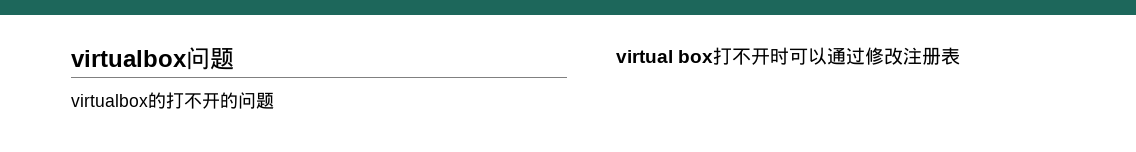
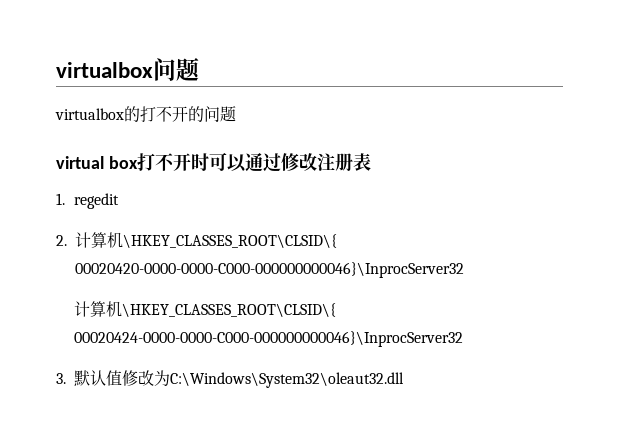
(961, 56) none -> [56,193,119,209] [56,232,337,248] [75,262,464,278] [73,301,336,317] [73,331,463,347] [56,370,404,388] // 1. regedit // 2.计算机\HKEY_CLASSES_ROOT\CLSID\{ 00020420-0000-0000-C000-000000000046}\InprocServer32 // 计算机\HKEY_CLASSES_ROOT\CLSID\{ 00020424-0000-0000-C000-000000000046}\InprocServer32 // 3.默认值修改为C:\Windows\System32\oleaut32.dll

